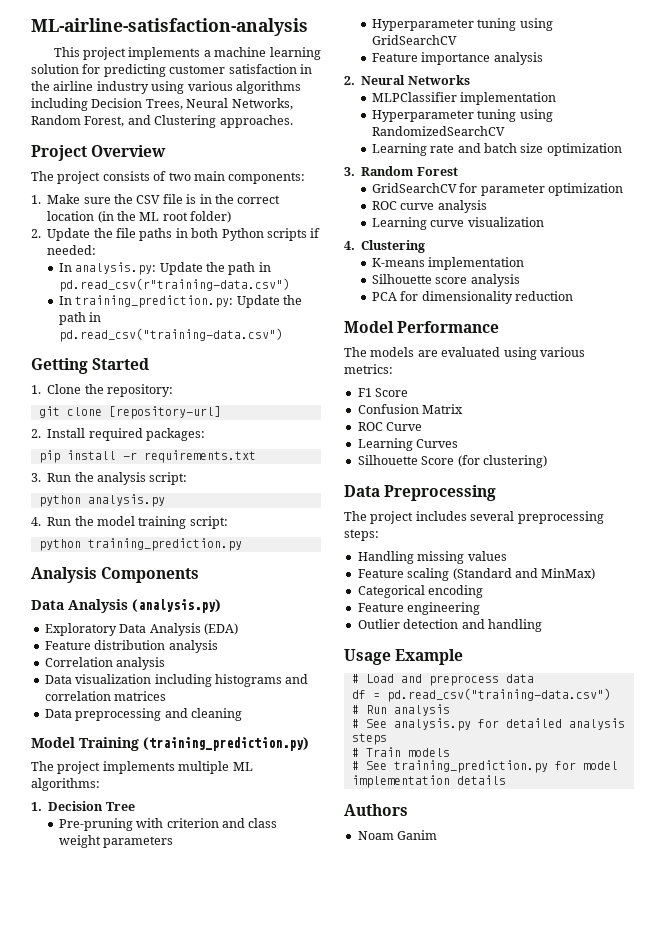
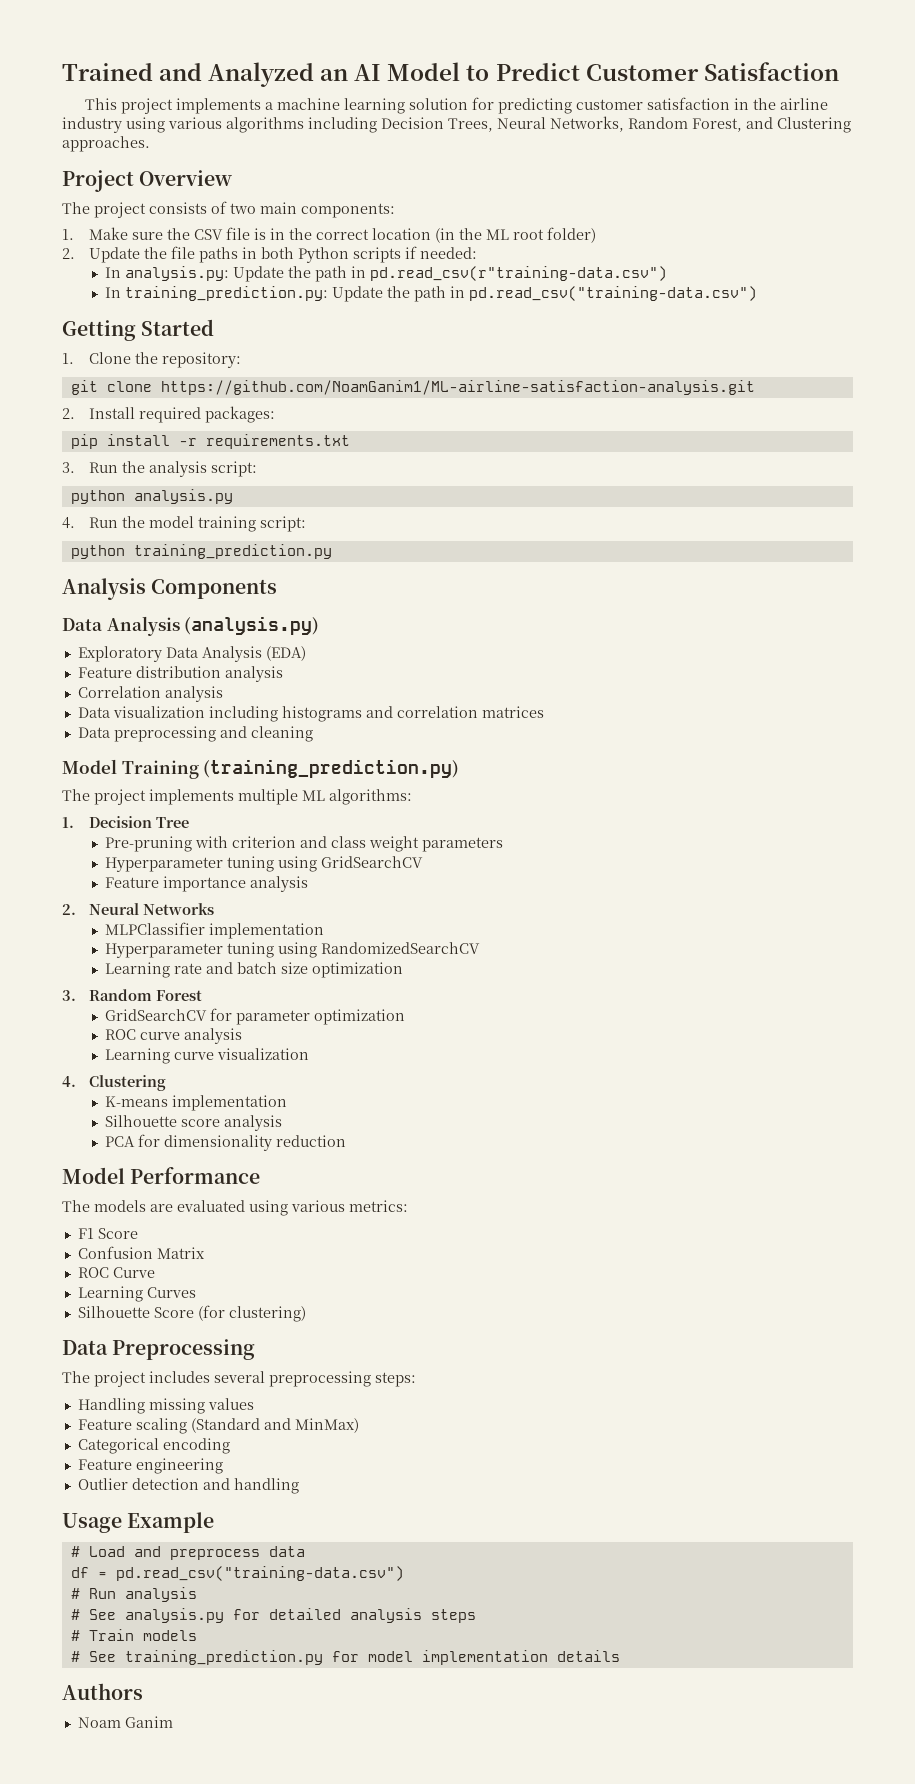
[31,18,308,36] ML-airline-satisfaction-analysis -> [62,62,839,87] Trained and Analyzed an AI Model to Predict Customer Satisfaction
[108,406,221,419] [repository-url] -> [160,380,755,395] https://github.com/NoamGanim1/ML-airline-satisfaction-analysis.git

